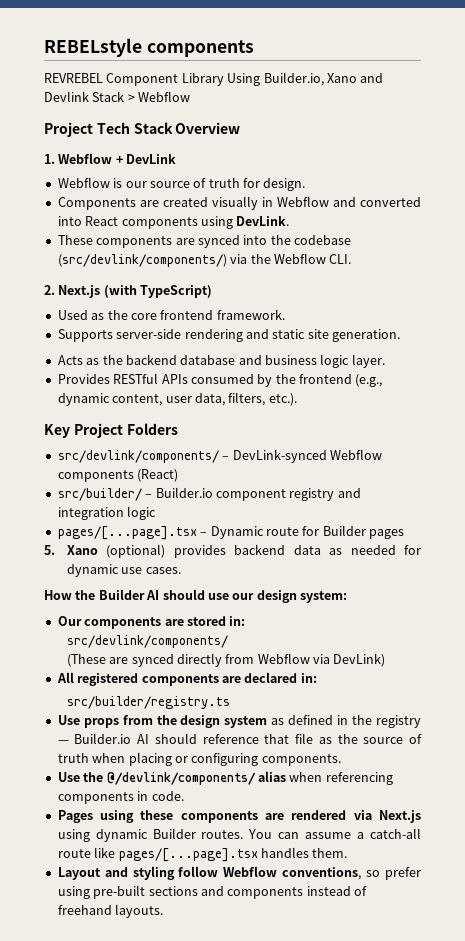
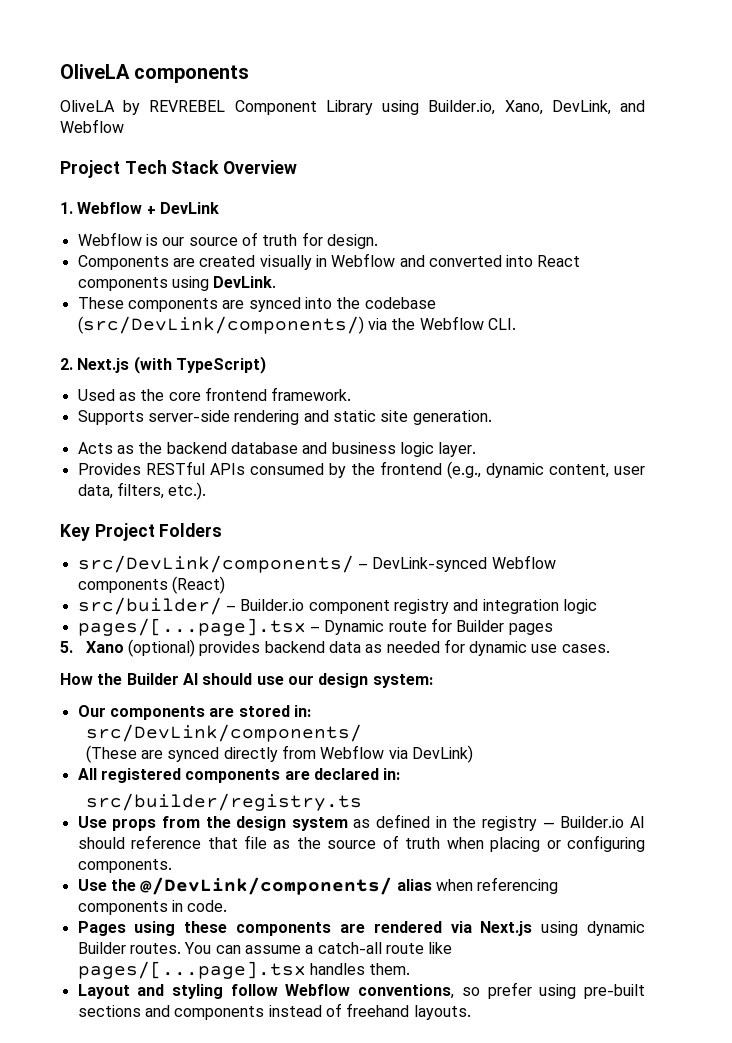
[44,38,142,57] REBELstyle -> [60,64,130,79] OliveLA
(254, 48) none -> [60,100,141,115] OliveLA by
[227,72,384,86] [44,91,135,102] Using Builder.io, Xano and Devlink Stack > -> [382,100,645,115] using Builder.io, Xano, DevLink, and
[57,254,227,267] (src/devlink/components/) -> [77,316,364,334] (src/DevLink/components/)
[57,450,219,463] src/devlink/components/ -> [77,555,354,573] src/DevLink/components/
[66,635,228,648] src/devlink/components/ -> [85,724,362,742] src/DevLink/components/
[106,772,255,785] @/devlink/components/ -> [140,877,393,895] @/DevLink/components/

